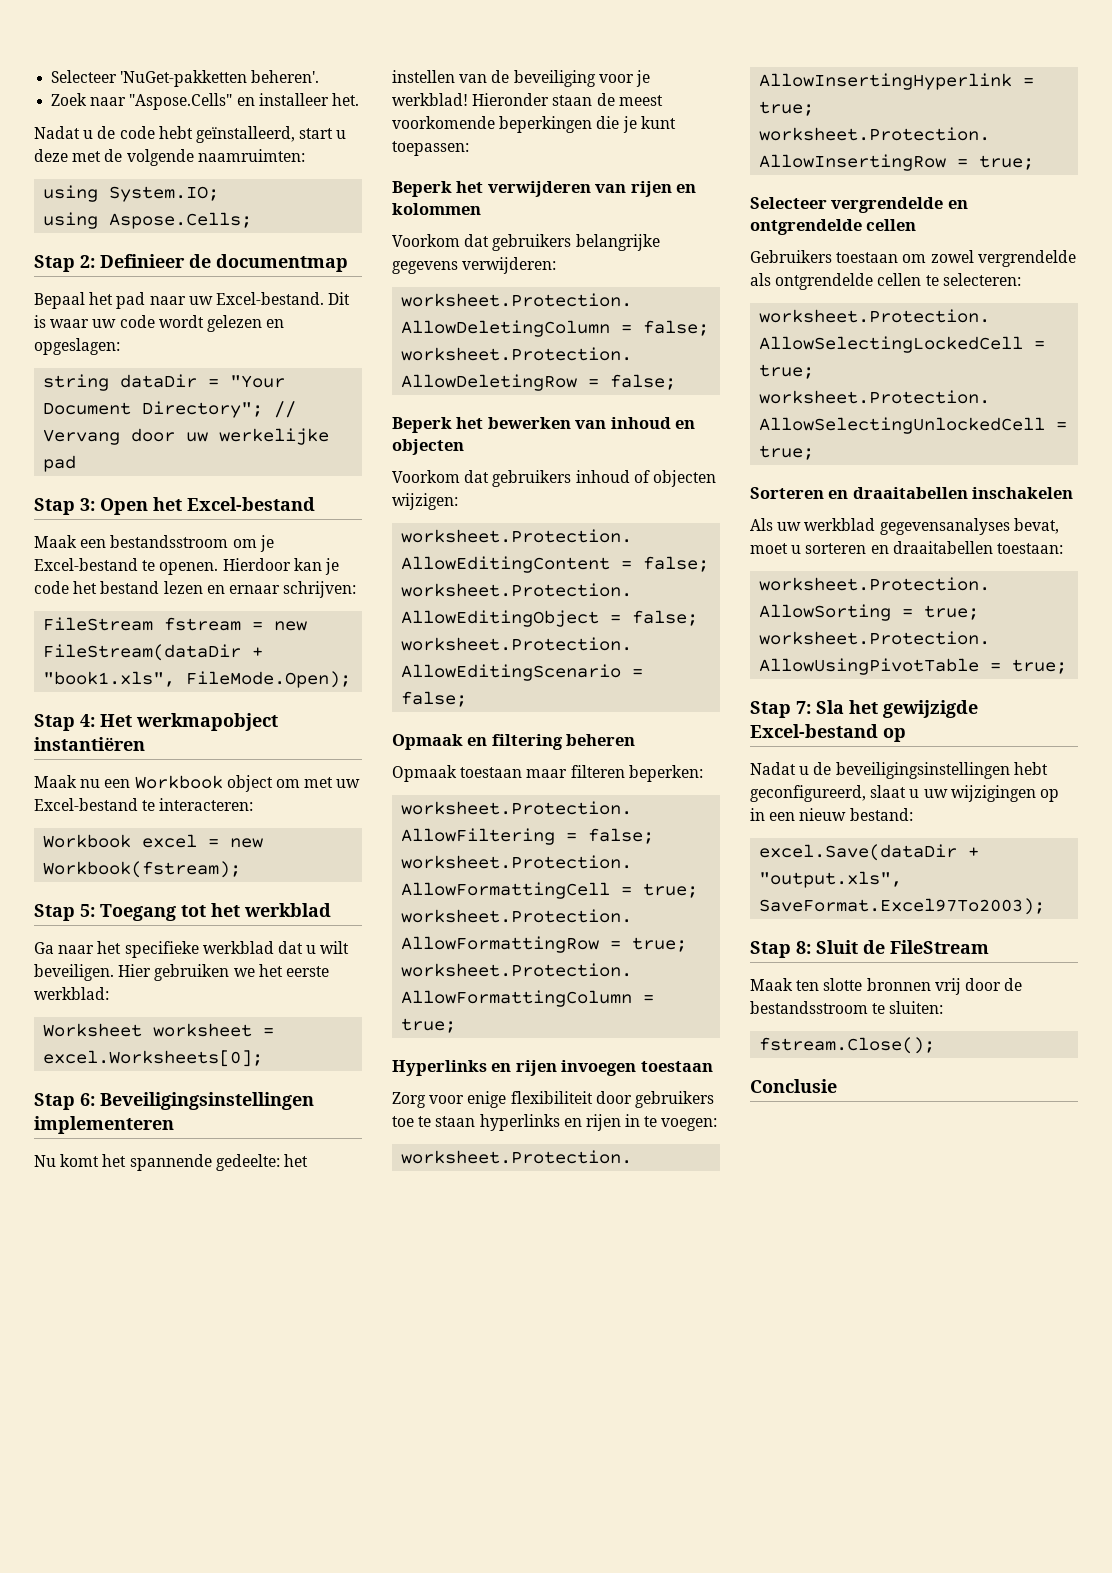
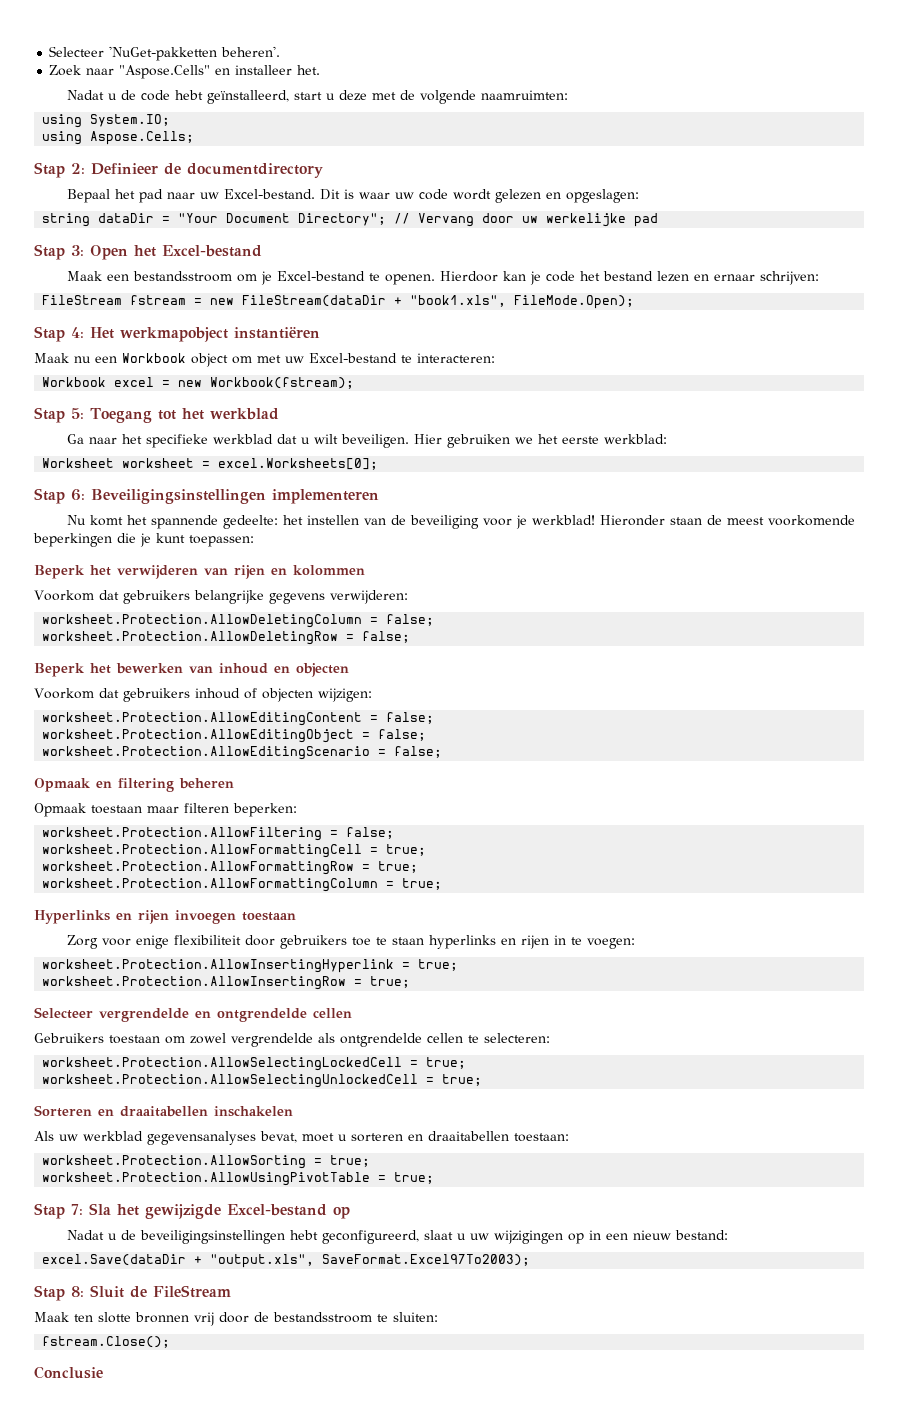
[216,254,348,272] documentmap -> [187,163,323,178] documentdirectory

